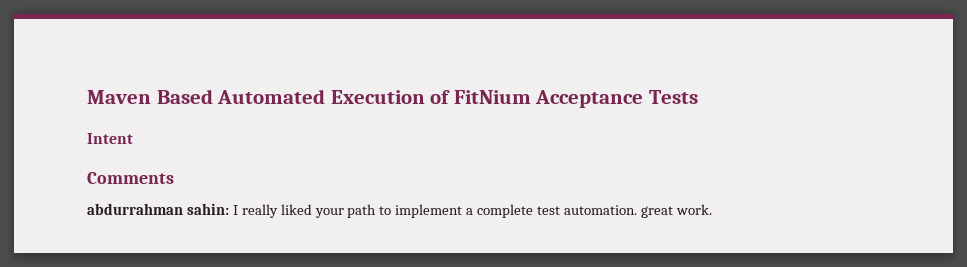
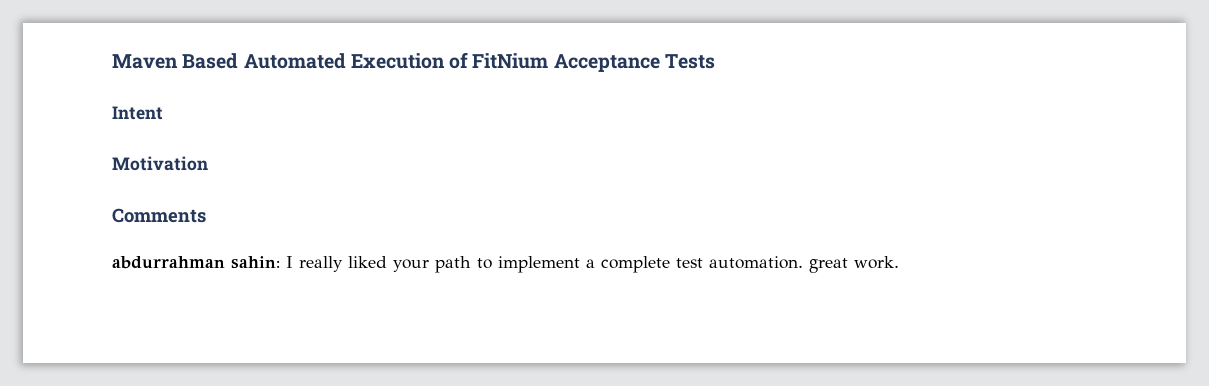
(133, 138) none -> [112,156,208,171] // Motivation

